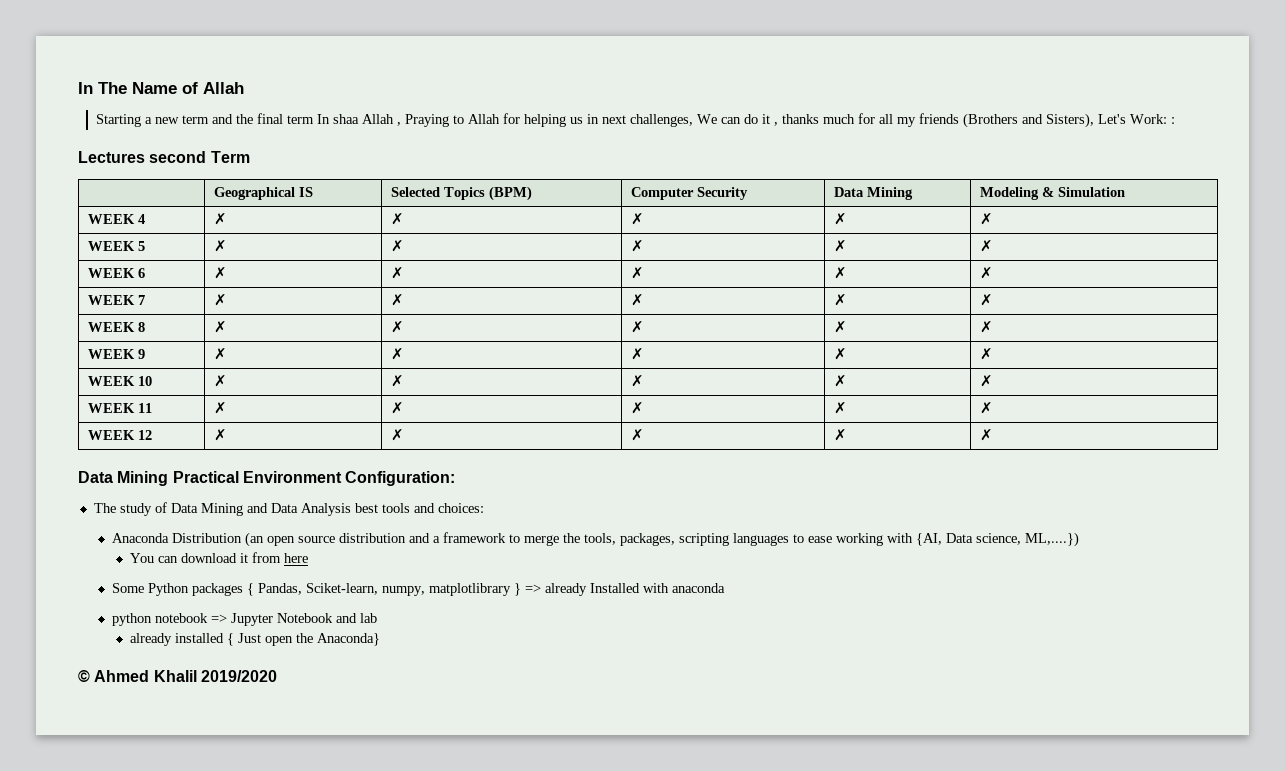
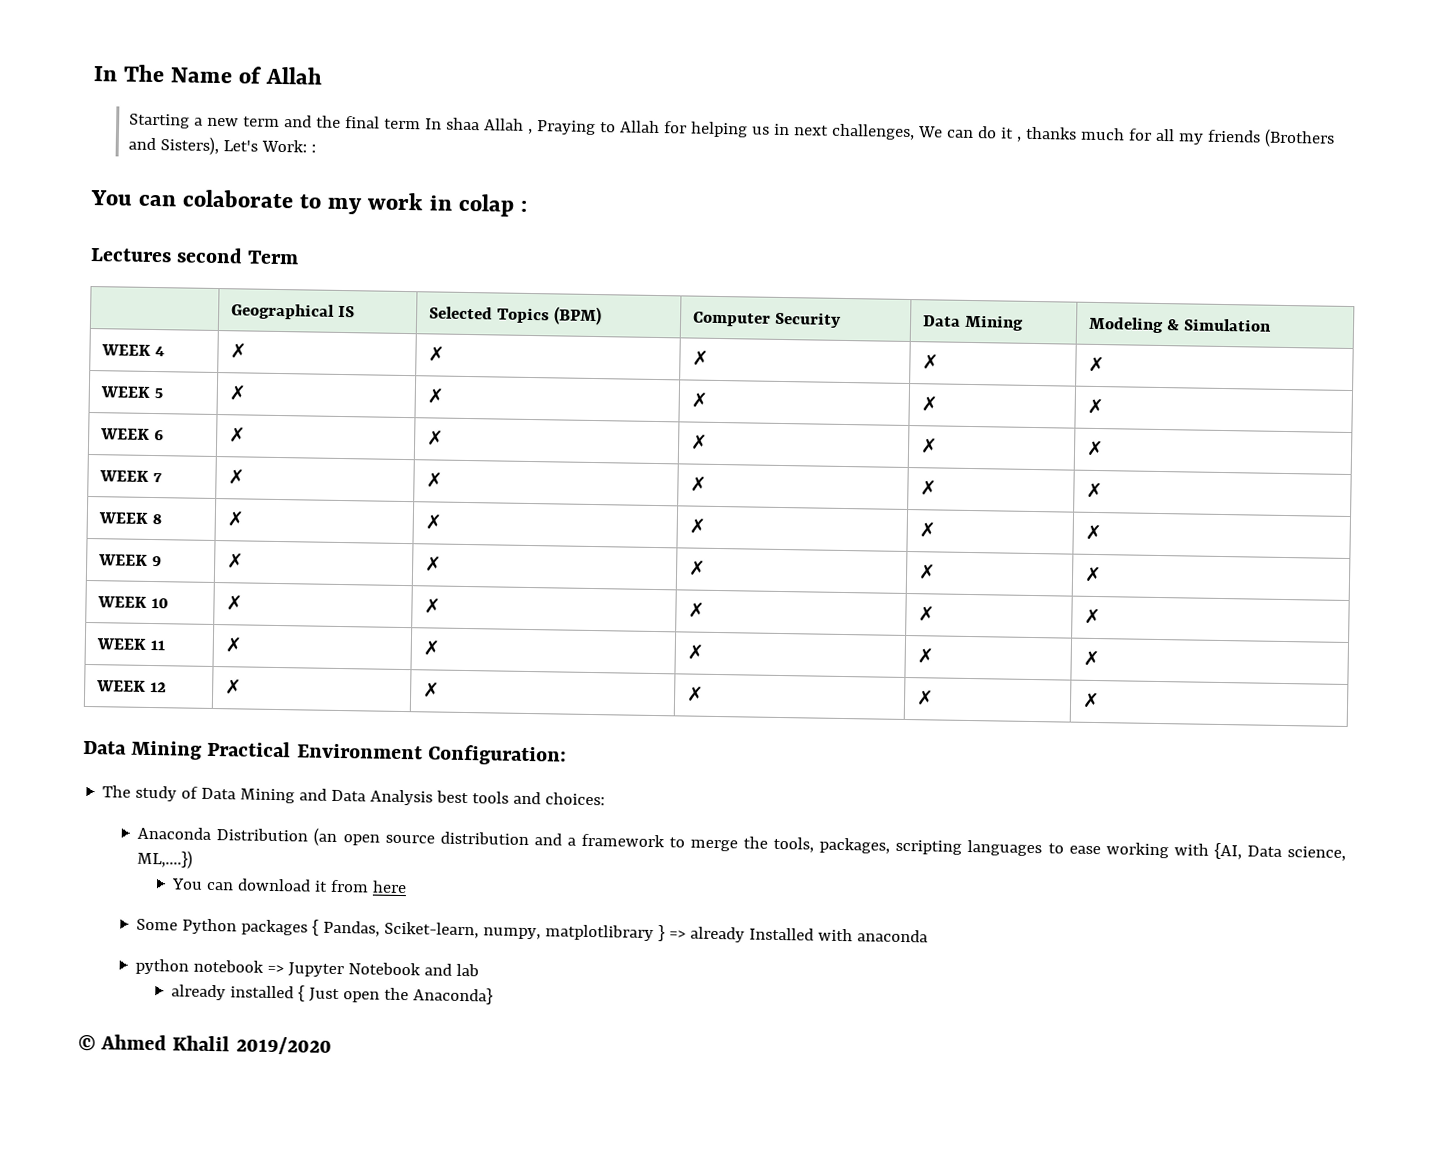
(1176, 120) none -> [90,189,528,217] // You can colaborate to my work in colap :

